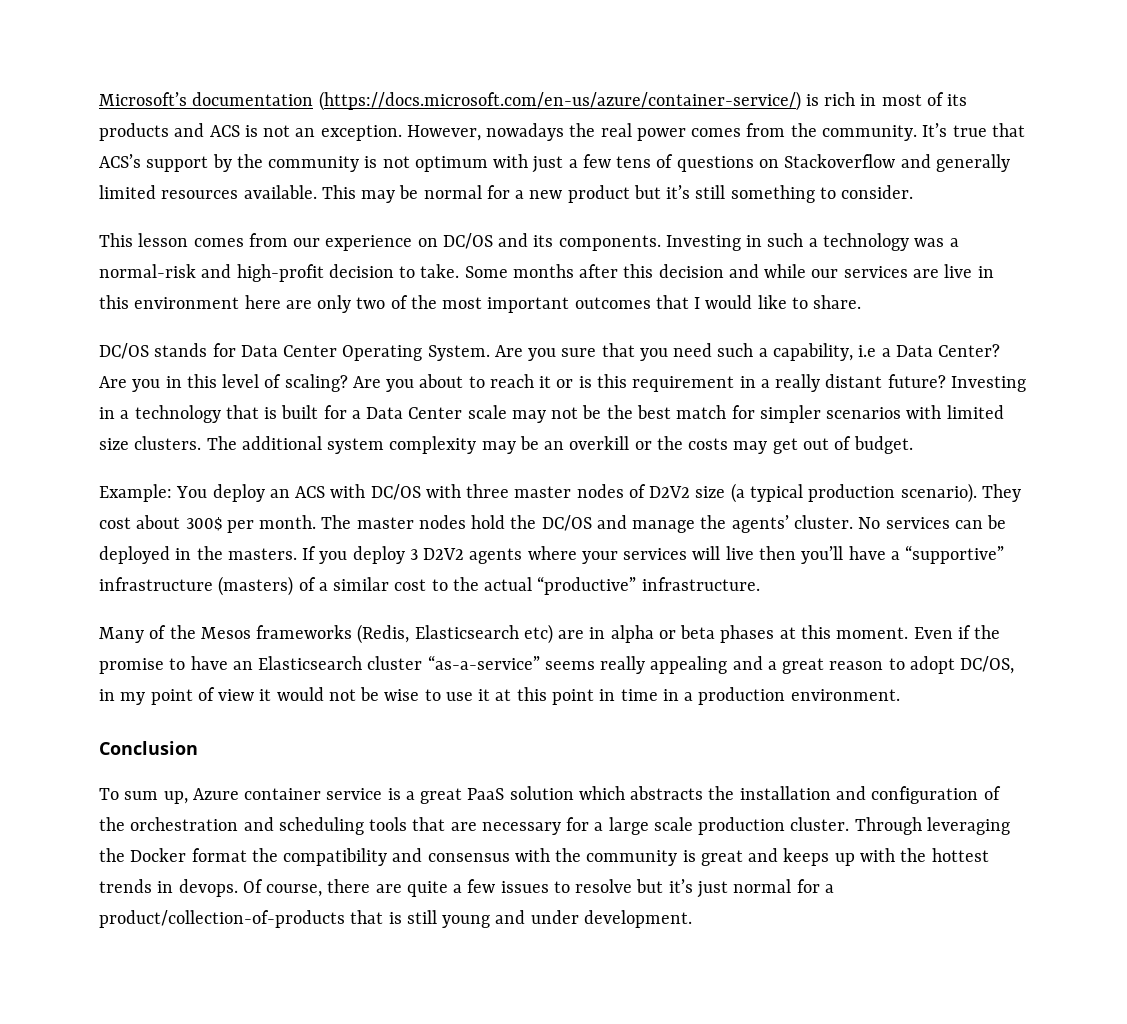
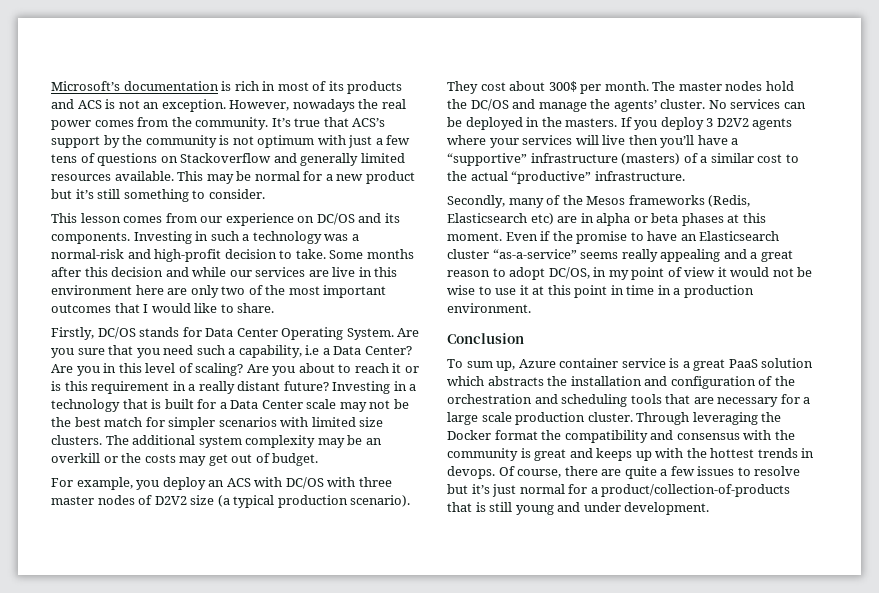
[318,91,801,111] (https://docs.microsoft.com/en-us/azure/container-service/) -> (219, 86) none
(862, 302) none -> [51,327,94,340] Firstly,
[99,484,208,502] Example: You -> [51,477,160,490] For example, you
[99,627,144,643] Many -> [447,195,544,208] Secondly, many

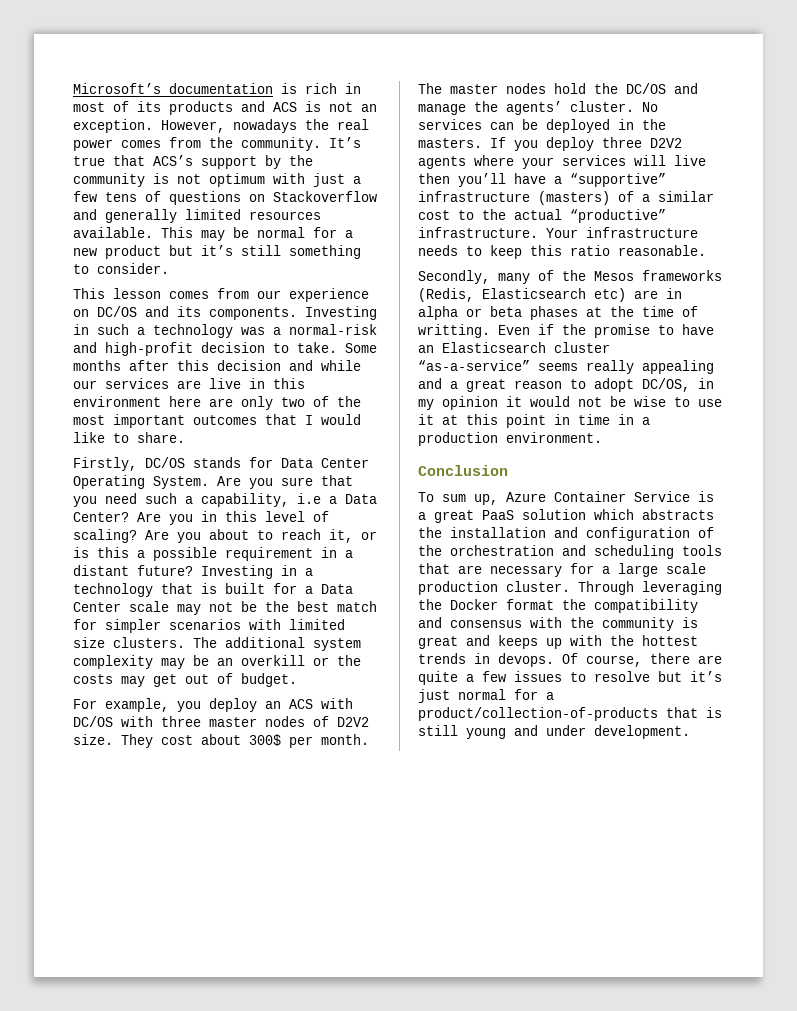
[392,363,402,373] it -> [329,529,353,543] it,
(88, 386) none -> [137,547,217,561] a possible
[198,381,235,394] really -> (353, 554) none
[190,495,411,508] size (a typical production scenario). -> [73,734,113,745] size.
[706,118,714,127] 3 -> [602,137,642,148] three
(685, 176) none -> [546,227,698,238] [418,245,706,259] Your infrastructure needs to keep this ratio reasonable.
[742,213,766,223] [447,232,502,241] this moment. -> [610,306,698,317] [418,324,490,338] the time of writting.
[631,267,716,280] point of view -> [442,396,498,410] opinion
[559,358,666,368] container service -> [554,491,690,502] Container Service

